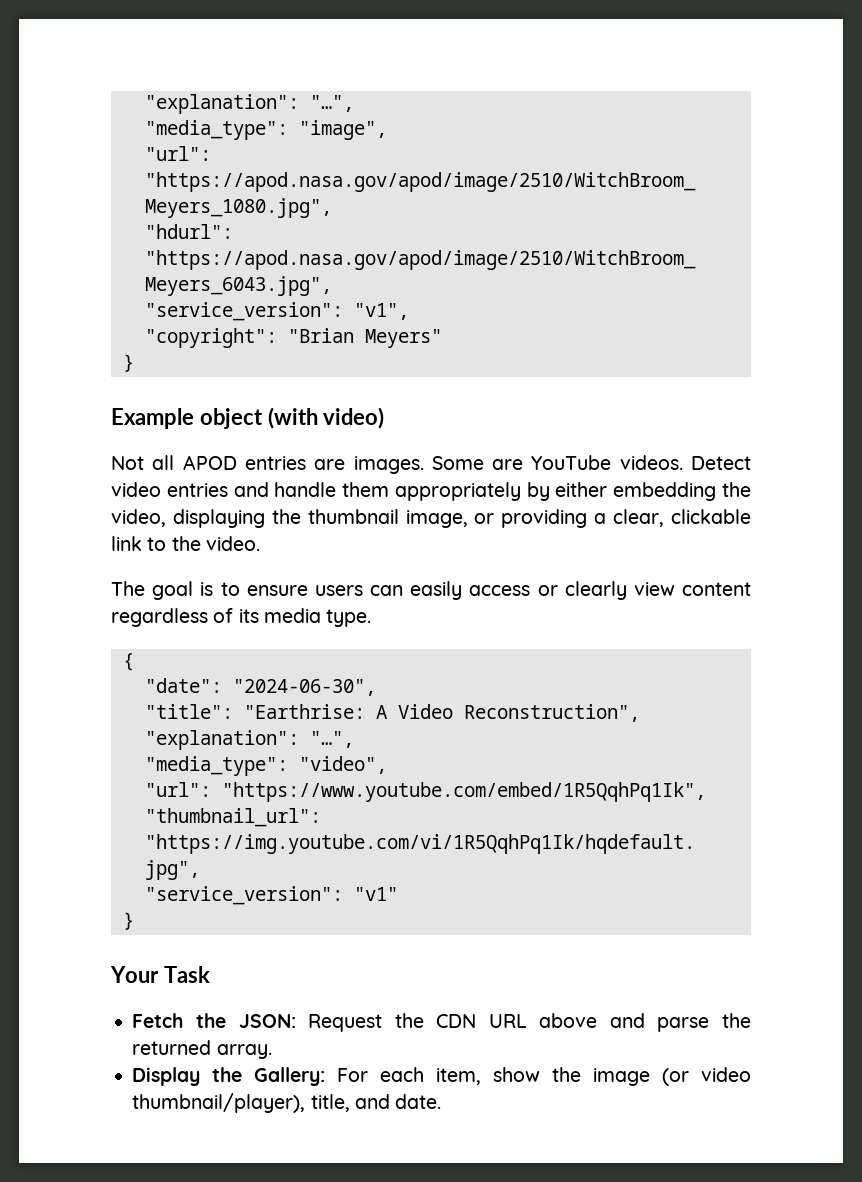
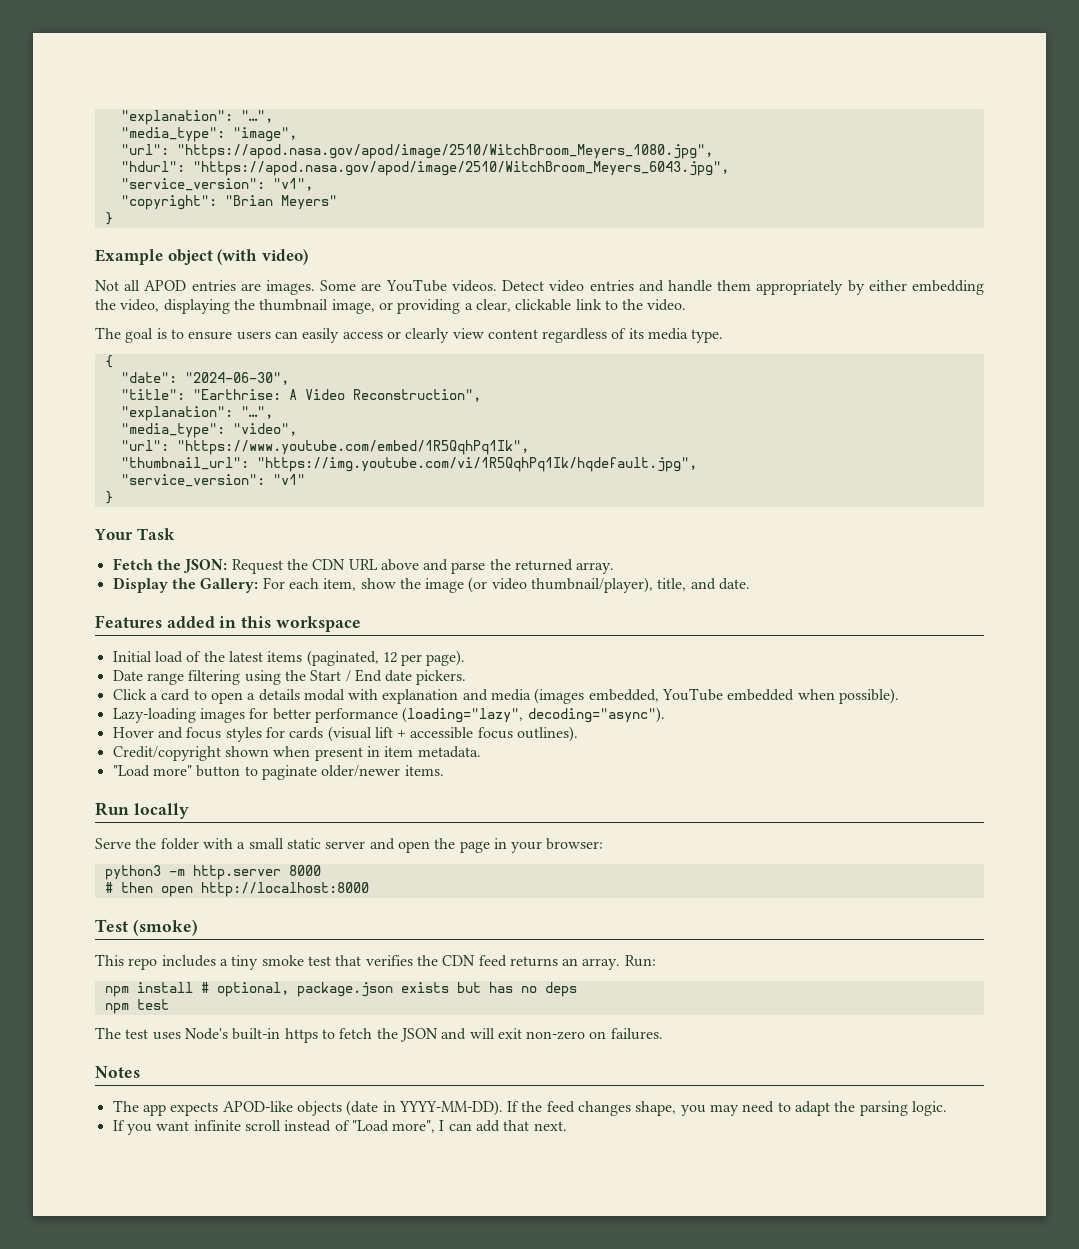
(442, 1101) none -> [95,615,361,632] [112,650,466,666] [112,669,467,685] [112,688,900,704] [112,707,665,723] [112,726,579,742] [112,746,481,761] [112,765,444,780] [95,802,189,819] [95,838,604,853] [104,865,321,880] [104,882,369,897] [95,919,198,936] [95,954,656,970] [104,982,577,997] [104,999,169,1014] [95,1027,663,1043] [95,1066,140,1078] [112,1100,948,1116] [112,1120,567,1135] // Features added in this workspace // Initial load of the latest items (paginated, 12 per page). // Date range filtering using the Start / End date pickers. // Click a card to open a details modal with explanation and media (images embedded, YouTube embedded when possible). // Lazy-loading images for better performance (loading="lazy", decoding="async"). // Hover and focus styles for cards (visual lift + accessible focus outlines). // Credit/copyright shown when present in item metadata. // "Load more" button to paginate older/newer items. // Run locally // Serve the folder with a small static server and open the page in your browser: // python3 -m http.server 8000 // # then open http://localhost:8000 // Test (smoke) // This repo includes a tiny smoke test that verifies the CDN feed returns an array. Run: // npm install # optional, package.json exists but has no deps // npm test // The test uses Node's built-in https to fetch the JSON and will exit non-zero on failures. // Notes // The app expects APOD-like objects (date in YYYY-MM-DD). If the feed changes shape, you may need to adapt the parsing logic. // If you want infinite scroll instead of "Load more", I can add that next.

